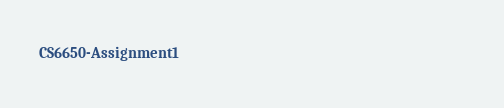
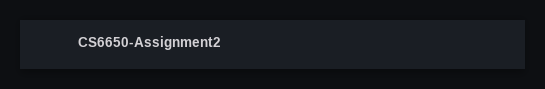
[39,46,179,61] CS6650-Assignment1 -> [78,36,221,50] CS6650-Assignment2

